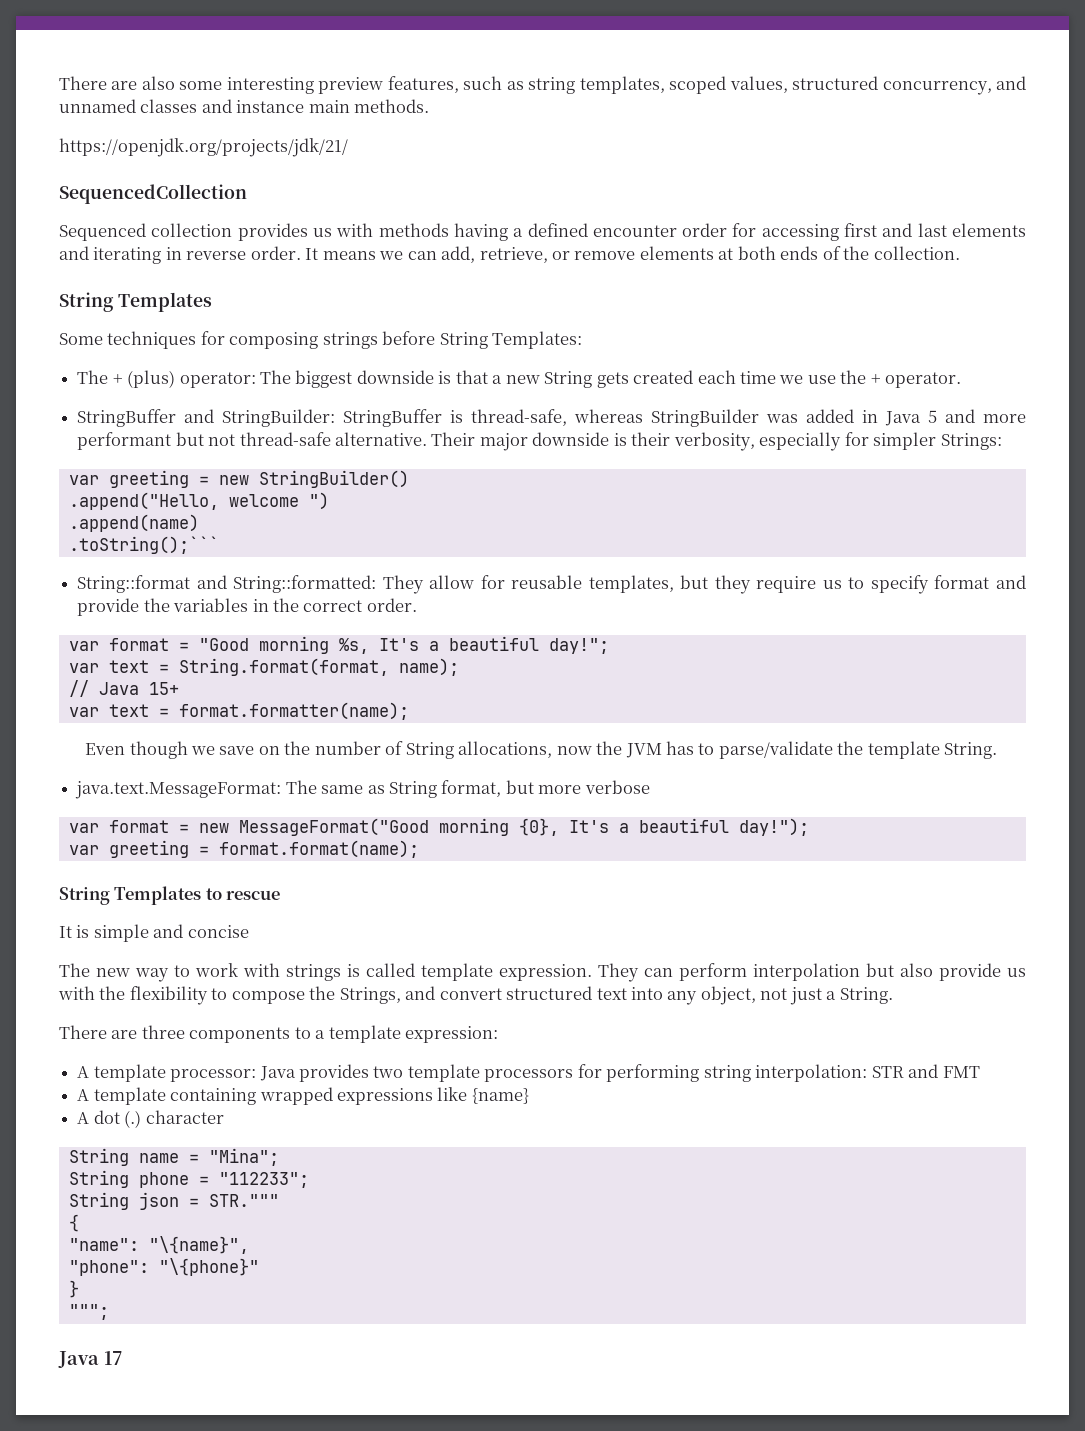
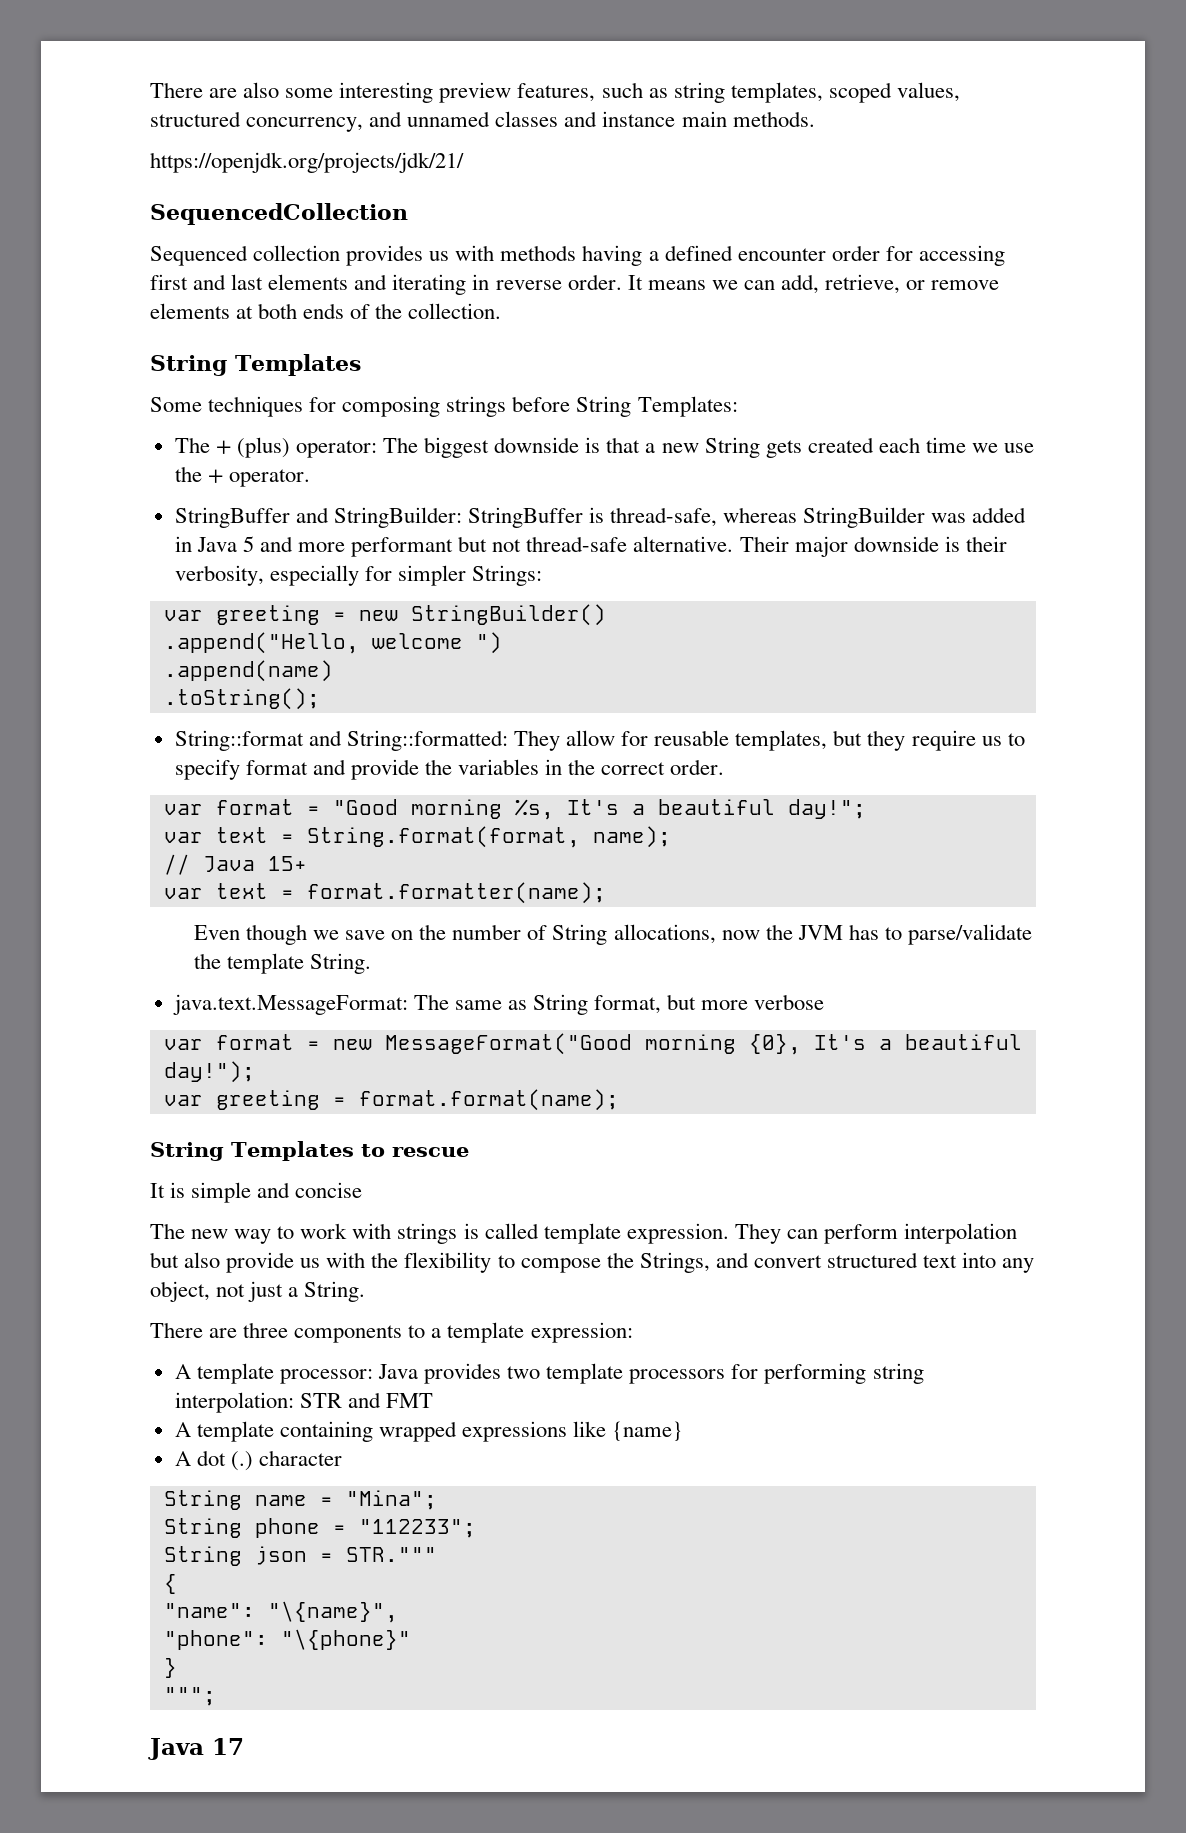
[68,536,219,554] .toString();``` -> [163,688,320,710] .toString();

